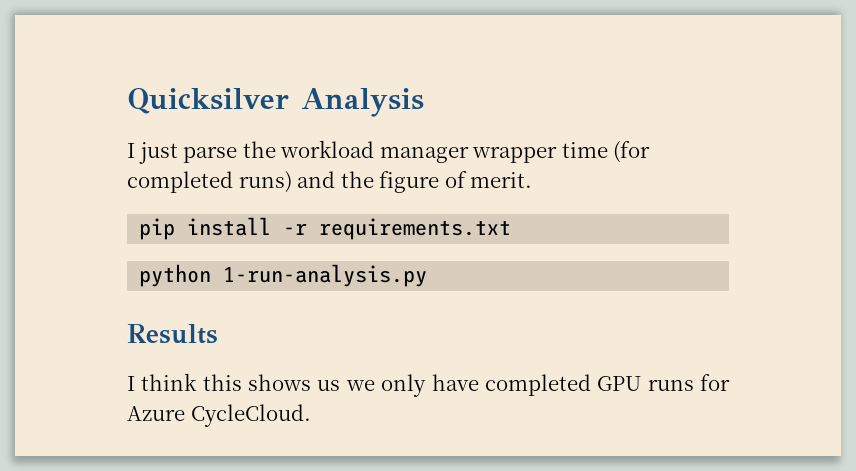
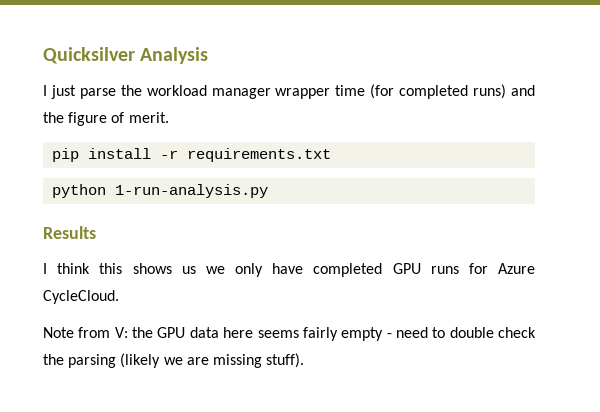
(311, 415) none -> [43,327,536,341] [43,353,305,368] // Note from V: the GPU data here seems fairly empty - need to double check the parsing (likely we are missing stuff).

